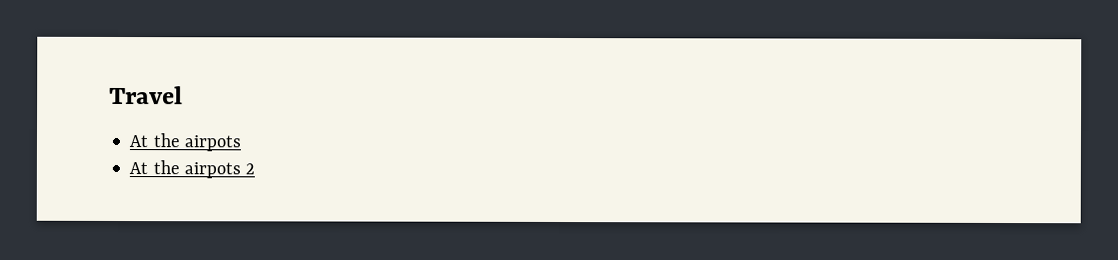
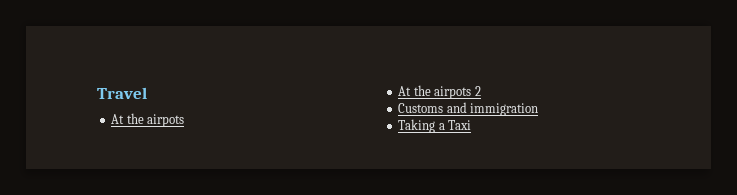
(256, 169) none -> [398,102,539,116] [398,119,472,133] // Customs and immigration // Taking a Taxi

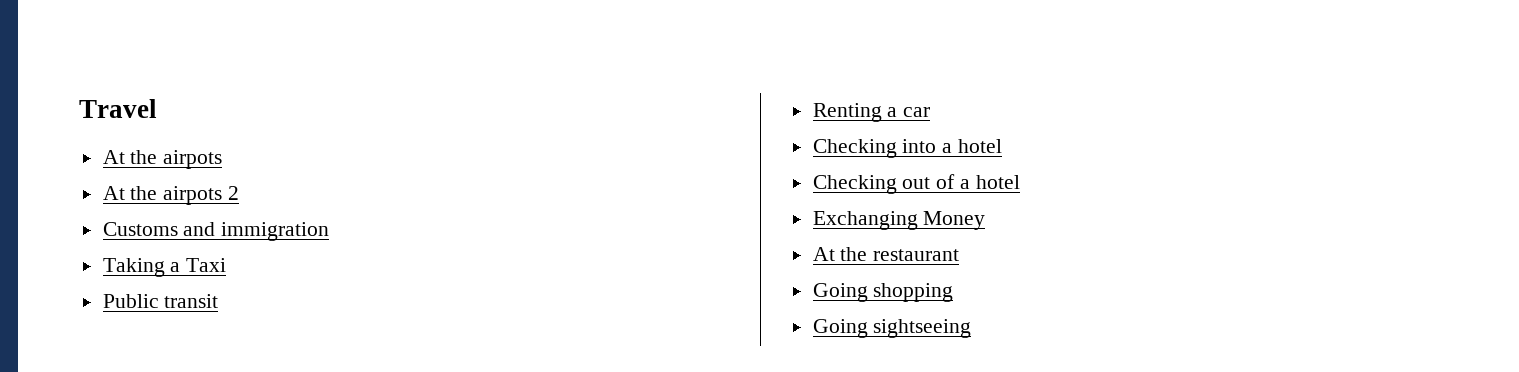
(472, 125) none -> [102,294,219,308] [812,103,931,122] [812,139,1003,158] [812,174,1020,194] [812,211,986,230] [812,247,960,261] [812,283,954,302] [812,319,972,338] // Public transit // Renting a car // Checking into a hotel // Checking out of a hotel // Exchanging Money // At the restaurant // Going shopping // Going sightseeing

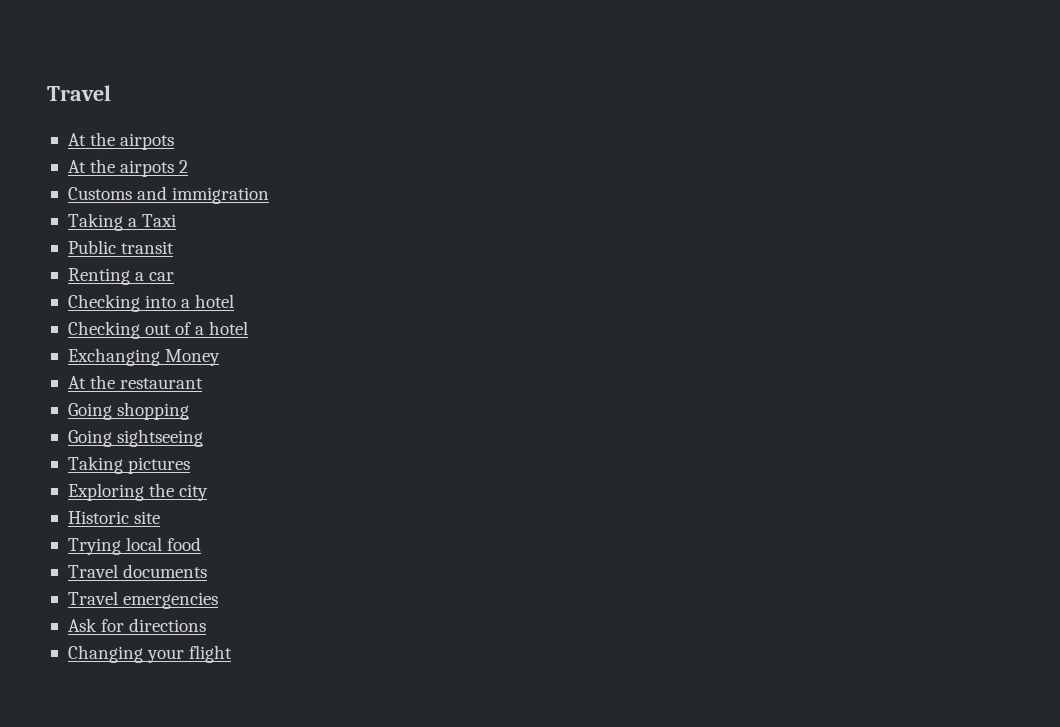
(972, 328) none -> [67,456,191,474] [67,483,209,501] [67,511,161,524] [67,537,202,555] [67,564,208,578] [67,591,219,609] [67,618,207,632] [67,645,233,663] // Taking pictures // Exploring the city // Historic site // Trying local food // Travel documents // Travel emergencies // Ask for directions // Changing your flight

